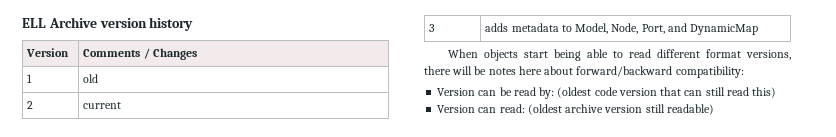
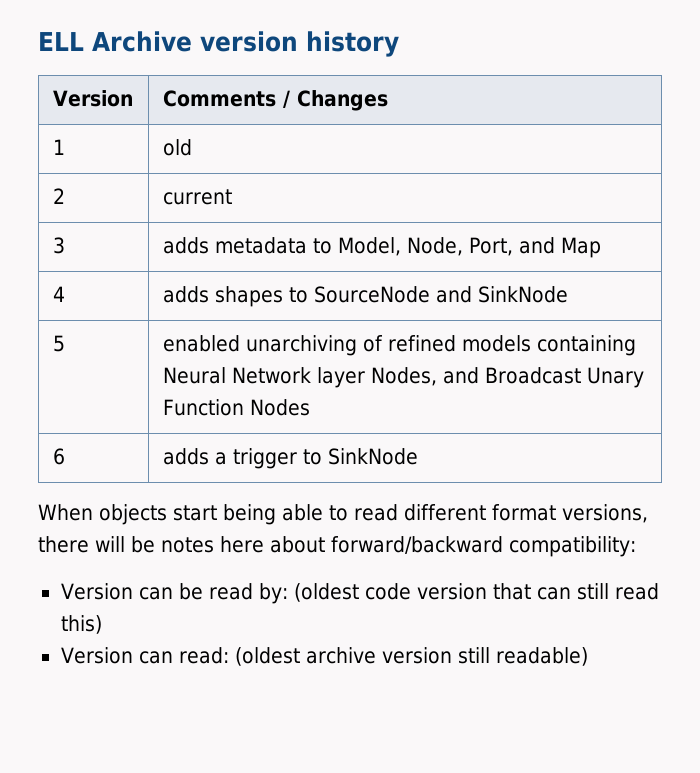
[690,24,759,35] DynamicMap -> [560,237,601,258] [52,286,65,302] [162,286,568,307] [52,335,65,352] [162,335,636,356] [162,367,644,388] [162,399,310,416] [52,448,65,465] [162,448,418,469] Map // 4 | adds shapes to SourceNode and SinkNode // 5 | enabled unarchiving of refined models containing Neural Network layer Nodes, and Broadcast Unary Function Nodes // 6 | adds a trigger to SinkNode

